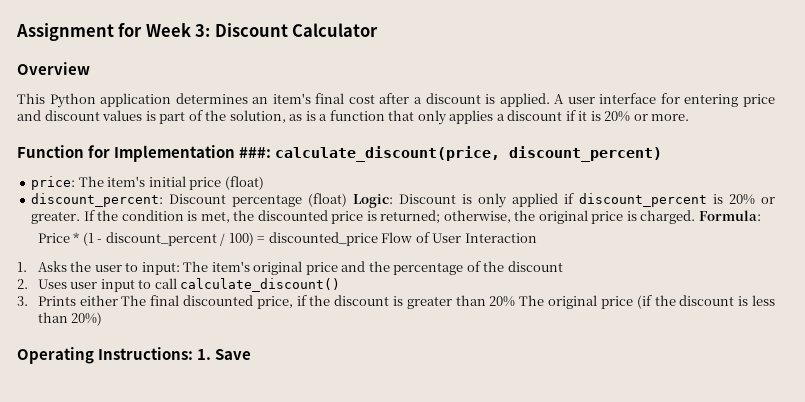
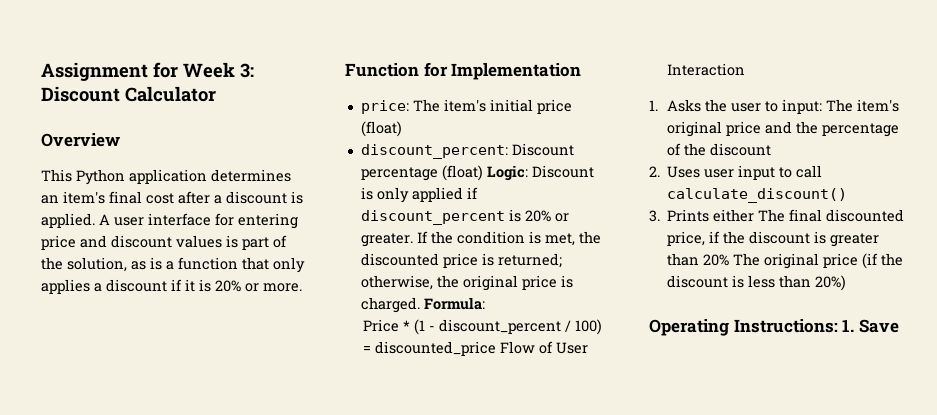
[239,146,663,162] ###: calculate_discount(price, discount_percent) -> (582, 71) none

